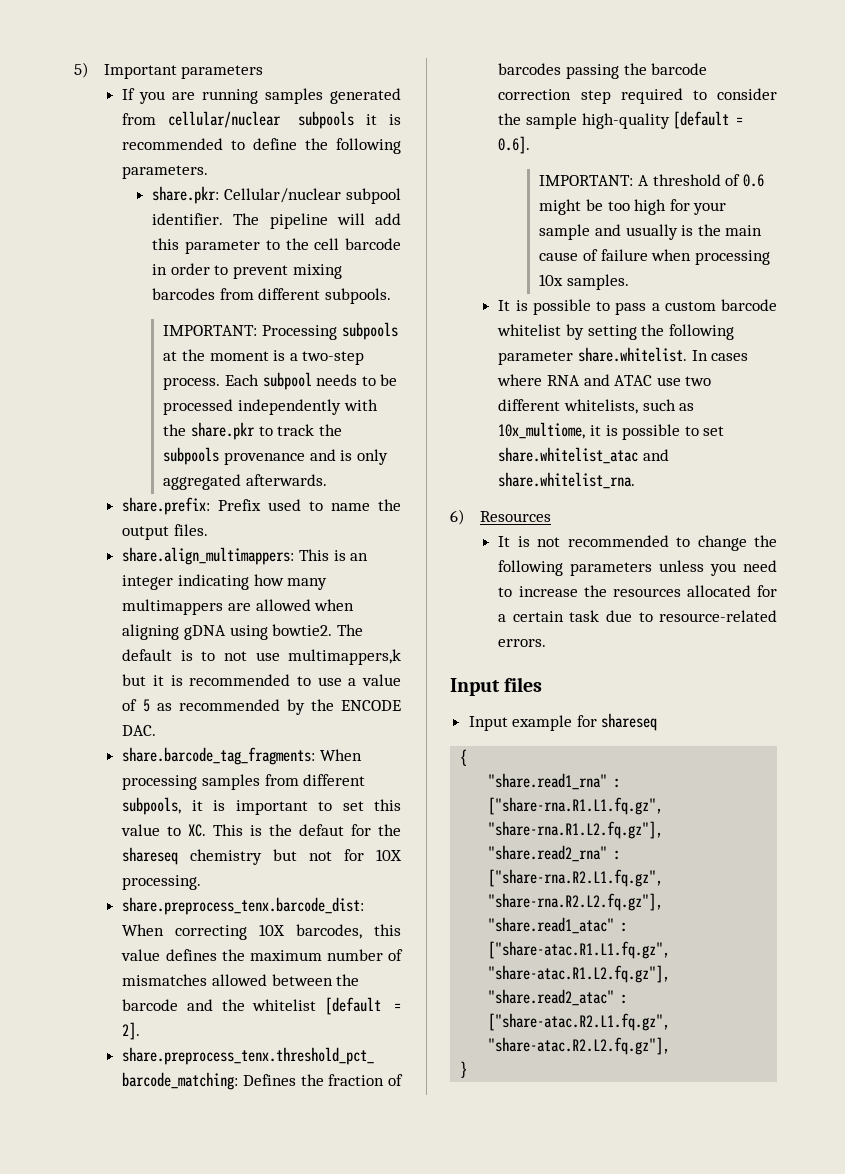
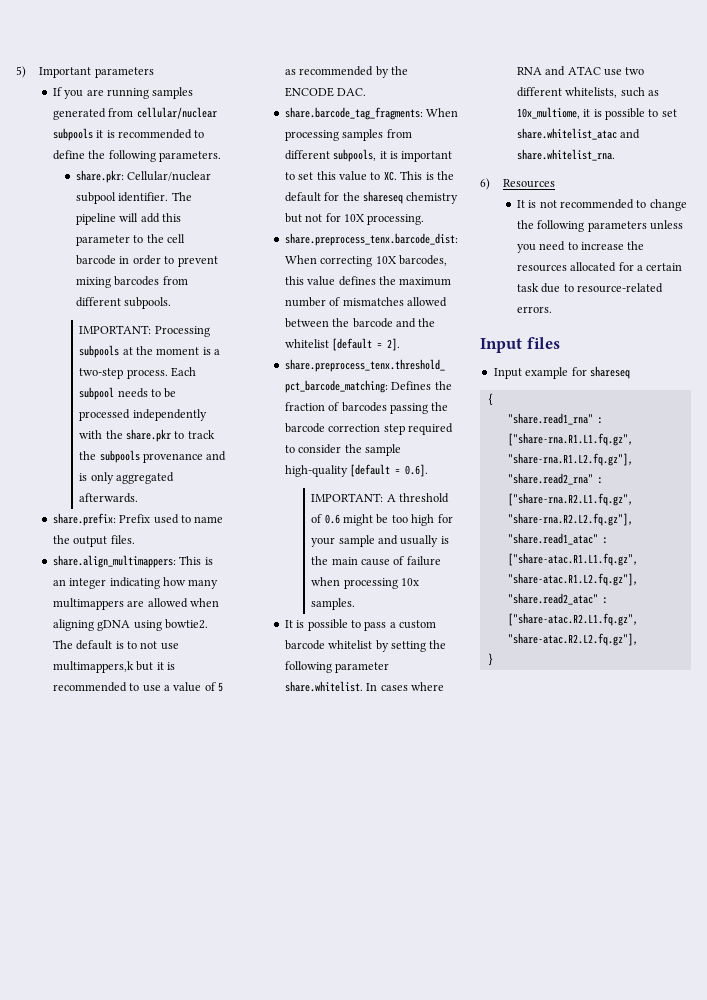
[299,824,345,836] defaut -> [284,192,321,202] default

